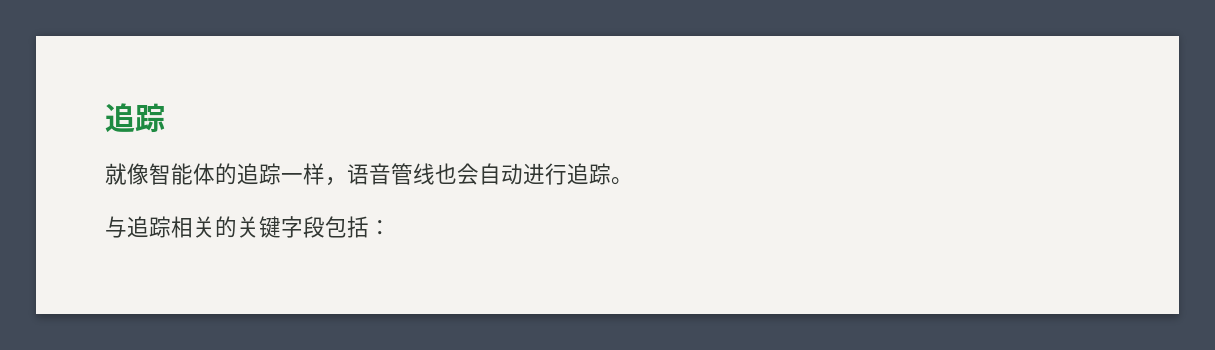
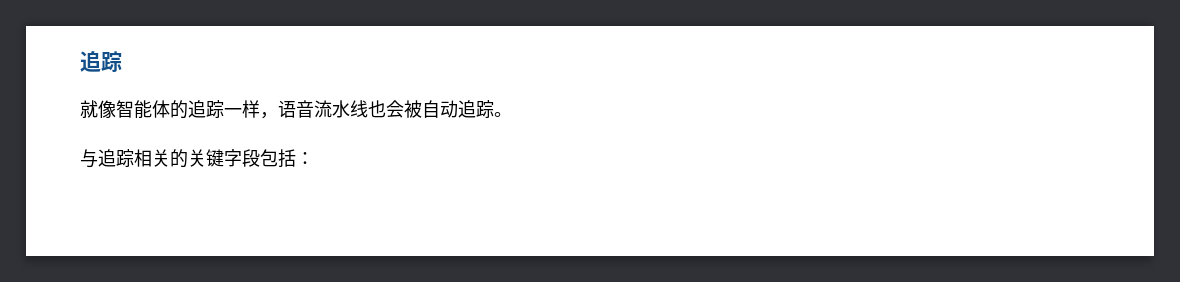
[391,163,567,185] 管线也会自动进行 -> [314,100,458,118] 流水线也会被自动

